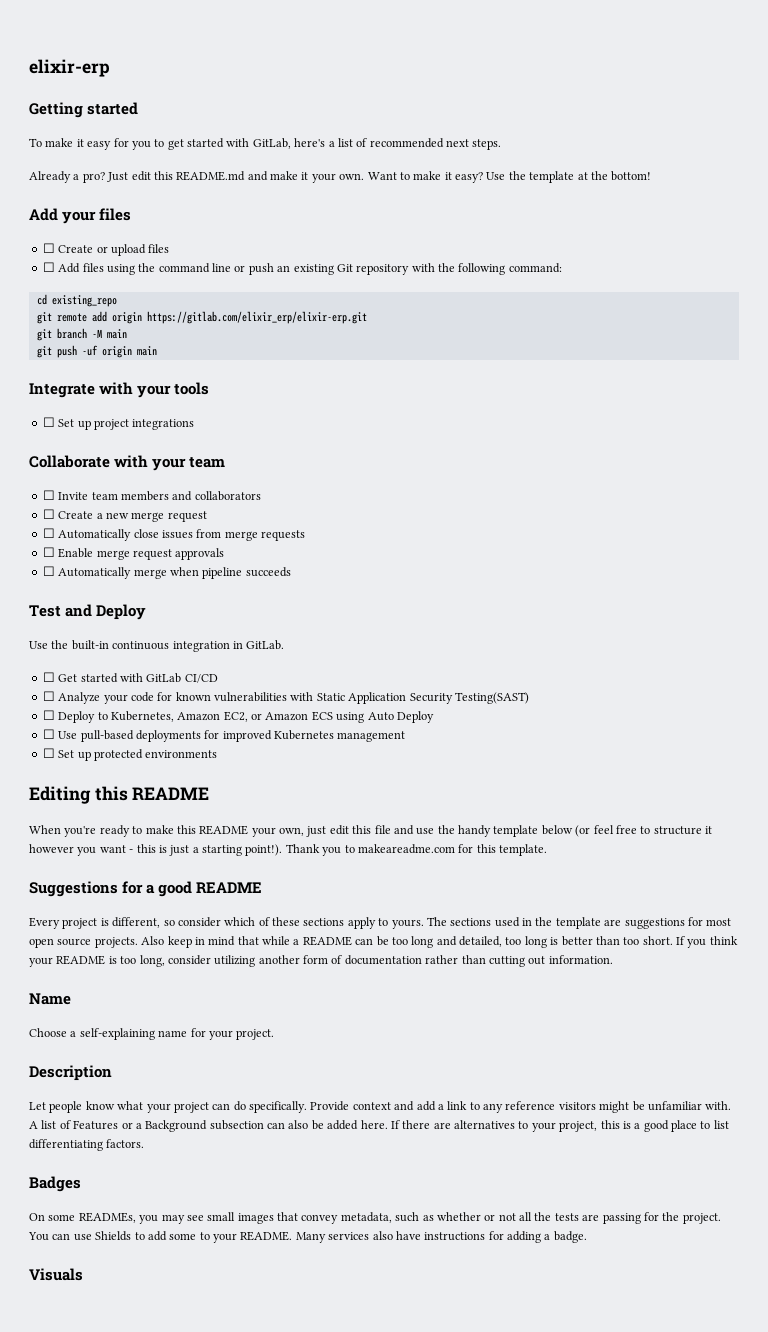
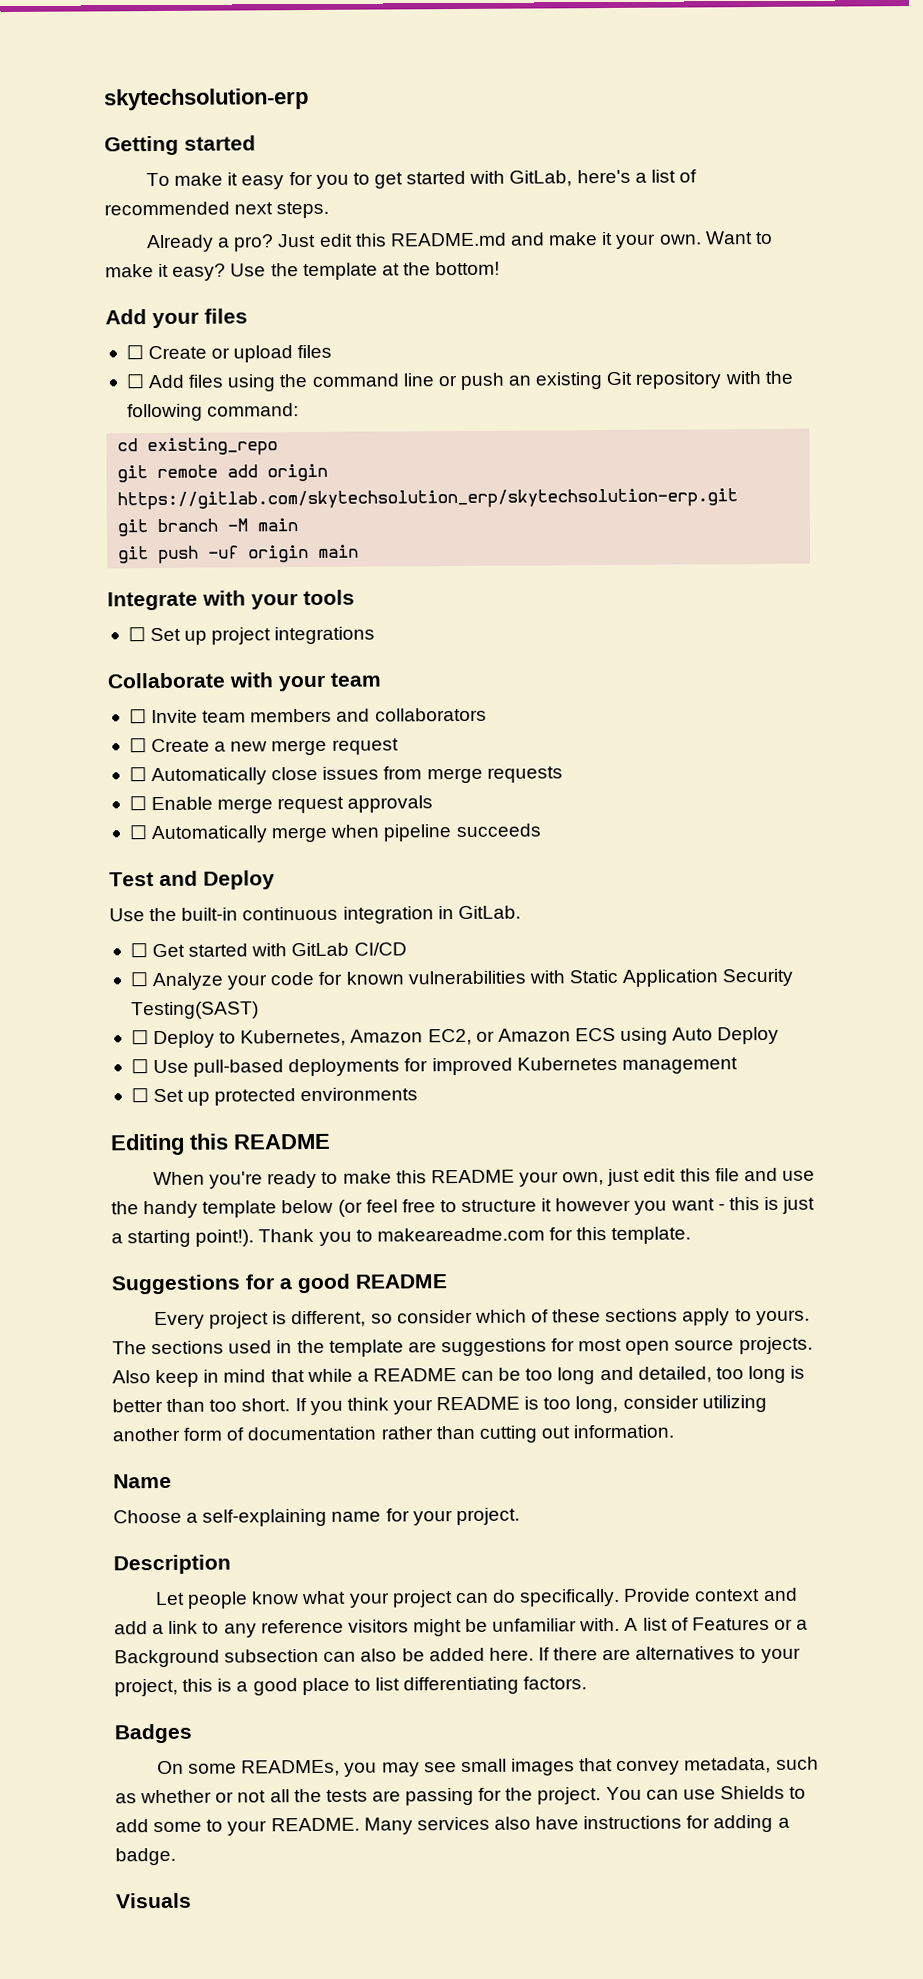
[29,59,110,77] elixir-erp -> [104,87,309,111] skytechsolution-erp
[146,311,367,324] https://gitlab.com/elixir_erp/elixir-erp.git -> [117,488,739,511] https://gitlab.com/skytechsolution_erp/skytechsolution-erp.git

